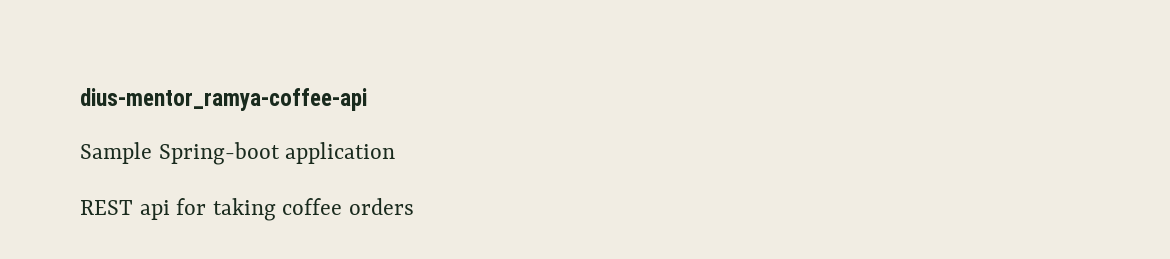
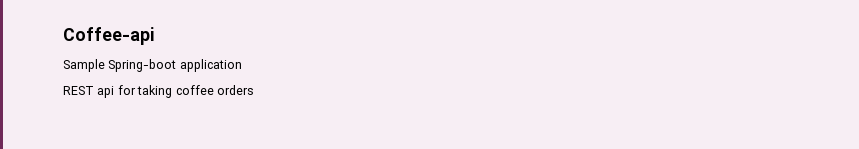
[80,88,367,111] dius-mentor_ramya-coffee-api -> [63,27,154,45] Coffee-api

